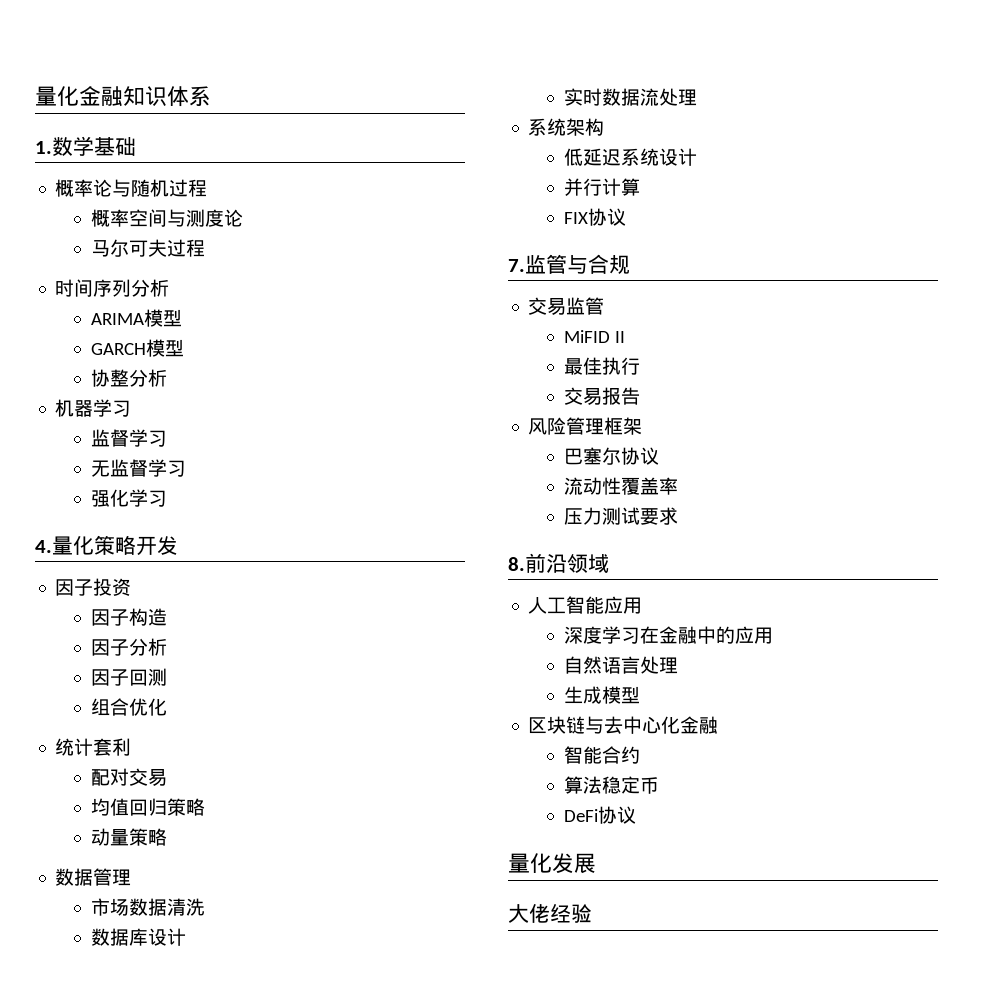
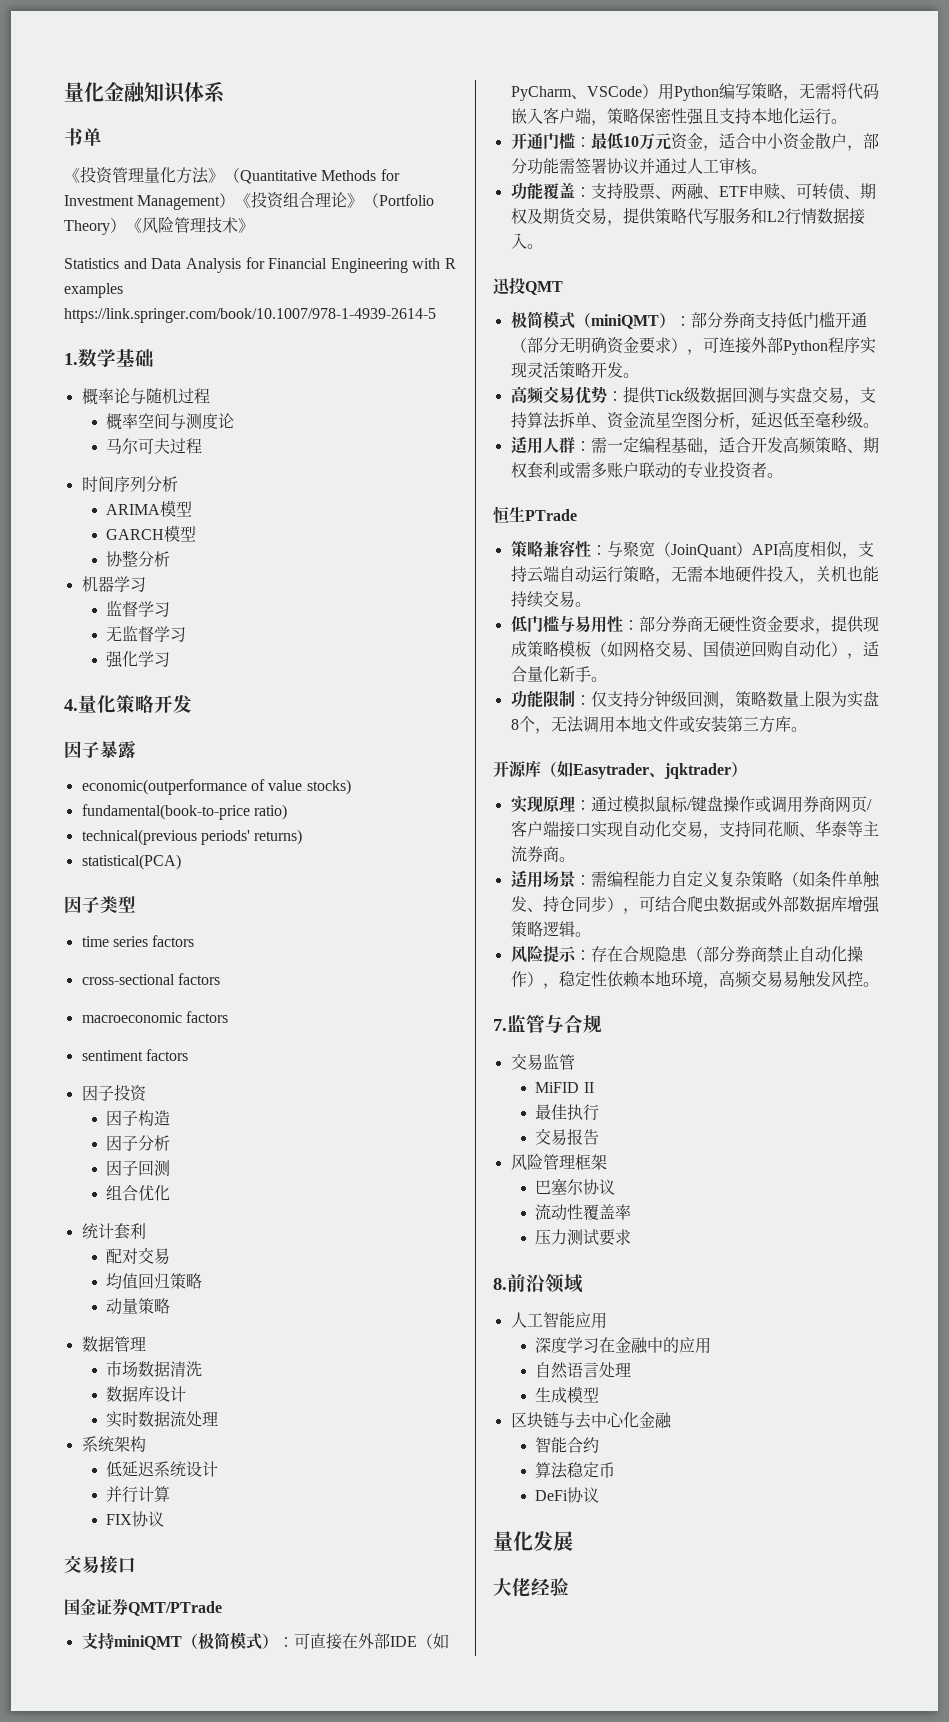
(211, 96) none -> [64,128,102,146] [64,166,400,184] [64,191,435,210] [64,217,254,235] [64,257,456,273] [64,283,123,298] [64,308,436,323] // 书单 // 《投资管理量化方法》（Quantitative Methods for Investment Management）《投资组合理论》（Portfolio Theory）《风险管理技术》 // Statistics and Data Analysis for Financial Engineering with R examples https://link.springer.com/book/10.1007/978-1-4939-2614-5
(178, 545) none -> [64,740,136,758] [81,779,351,795] [81,804,287,820] [81,829,303,845] [81,854,181,870] [64,896,136,913] [81,935,195,947] [81,973,220,985] [81,1011,228,1023] [81,1049,188,1061] // 因子暴露 // economic(outperformance of value stocks) // fundamental(book-to-price ratio) // technical(previous periods' returns) // statistical(PCA) // 因子类型 // time series factors // cross-sectional factors // macroeconomic factors // sentiment factors
(627, 217) none -> [64,1555,136,1574] [64,1598,222,1616] [81,1632,449,1650] [510,83,879,101] [510,107,847,126] [510,132,879,151] [510,157,767,175] [510,182,876,200] [510,207,865,226] [510,233,543,249] [493,277,563,295] [510,311,867,329] [510,337,876,355] [510,362,639,378] [510,386,876,405] [510,411,879,430] [510,436,879,455] [510,461,783,479] [493,506,577,523] [510,540,874,559] [510,565,879,584] [510,590,591,608] [510,615,879,634] [510,640,879,659] [510,666,607,682] [510,690,879,709] [510,715,807,734] [493,760,747,779] [510,795,872,813] [510,820,879,839] [510,846,575,863] [510,870,880,888] [510,896,880,914] [510,921,591,937] [510,945,863,963] [510,970,879,989] // 交易接口 // 国金证券QMT/PTrade // 支持miniQMT（极简模式）：可直接在外部IDE（如PyCharm、VSCode）用Python编写策略，无需将代码嵌入客户端，策略保密性强且支持本地化运行。 // 开通门槛：最低10万元资金，适合中小资金散户，部分功能需签署协议并通过人工审核。 // 功能覆盖：支持股票、两融、ETF申赎、可转债、期权及期货交易，提供策略代写服务和L2行情数据接入。 // 迅投QMT // 极简模式（miniQMT）：部分券商支持低门槛开通（部分无明确资金要求），可连接外部Python程序实现灵活策略开发。 // 高频交易优势：提供Tick级数据回测与实盘交易，支持算法拆单、资金流星空图分析，延迟低至毫秒级。 // 适用人群：需一定编程基础，适合开发高频策略、期权套利或需多账户联动的专业投资者。 // 恒生PTrade // 策略兼容性：与聚宽（JoinQuant）API高度相似，支持云端自动运行策略，无需本地硬件投入，关机也能持续交易。 // 低门槛与易用性：部分券商无硬性资金要求，提供现成策略模板（如网格交易、国债逆回购自动化），适合量化新手。 // 功能限制：仅支持分钟级回测，策略数量上限为实盘8个，无法调用本地文件或安装第三方库。 // 开源库（如Easytrader、jqktrader） // 实现原理：通过模拟鼠标/键盘操作或调用券商网页/客户端接口实现自动化交易，支持同花顺、华泰等主流券商。 // 适用场景：需编程能力自定义复杂策略（如条件单触发、持仓同步），可结合爬虫数据或外部数据库增强策略逻辑。 // 风险提示：存在合规隐患（部分券商禁止自动化操作），稳定性依赖本地环境，高频交易易触发风控。

